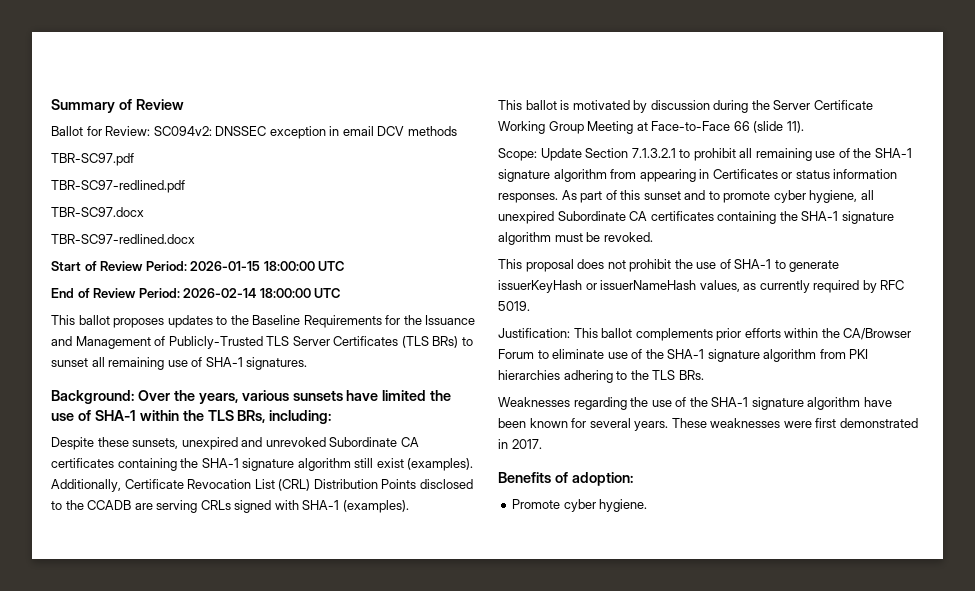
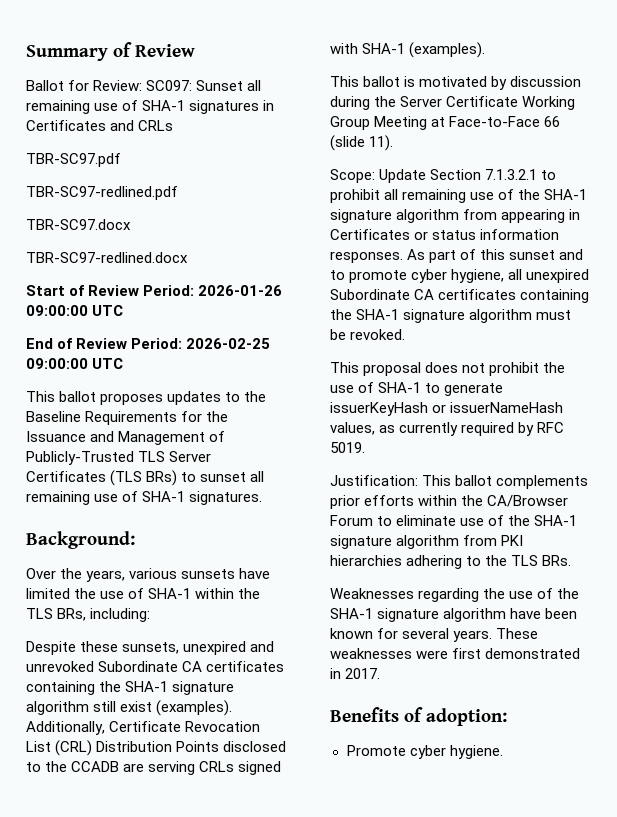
[153,126,457,139] SC094v2: DNSSEC exception in email DCV methods -> [146,80,262,91] [26,100,275,114] [26,120,174,131] SC097: Sunset all remaining use of SHA-1 signatures in Certificates and CRLs
[190,261,315,271] 2026-01-15 18:00:00 -> [198,285,283,296] [26,305,88,316] 2026-01-26 09:00:00
[183,288,311,298] 2026-02-14 18:00:00 -> [186,338,271,349] [26,358,88,369] 2026-02-25 09:00:00
(134, 397) none -> (135, 540) //

